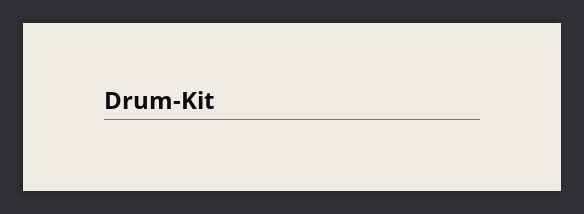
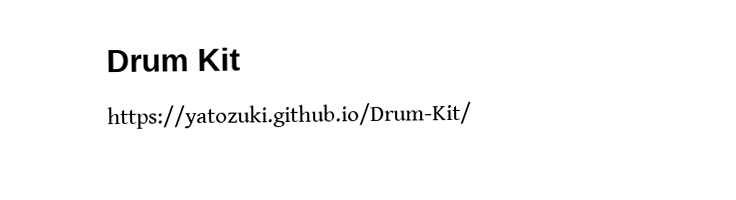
[104,91,214,109] Drum-Kit -> [106,47,241,73] [107,101,472,130] Drum Kit // https://yatozuki.github.io/Drum-Kit/

